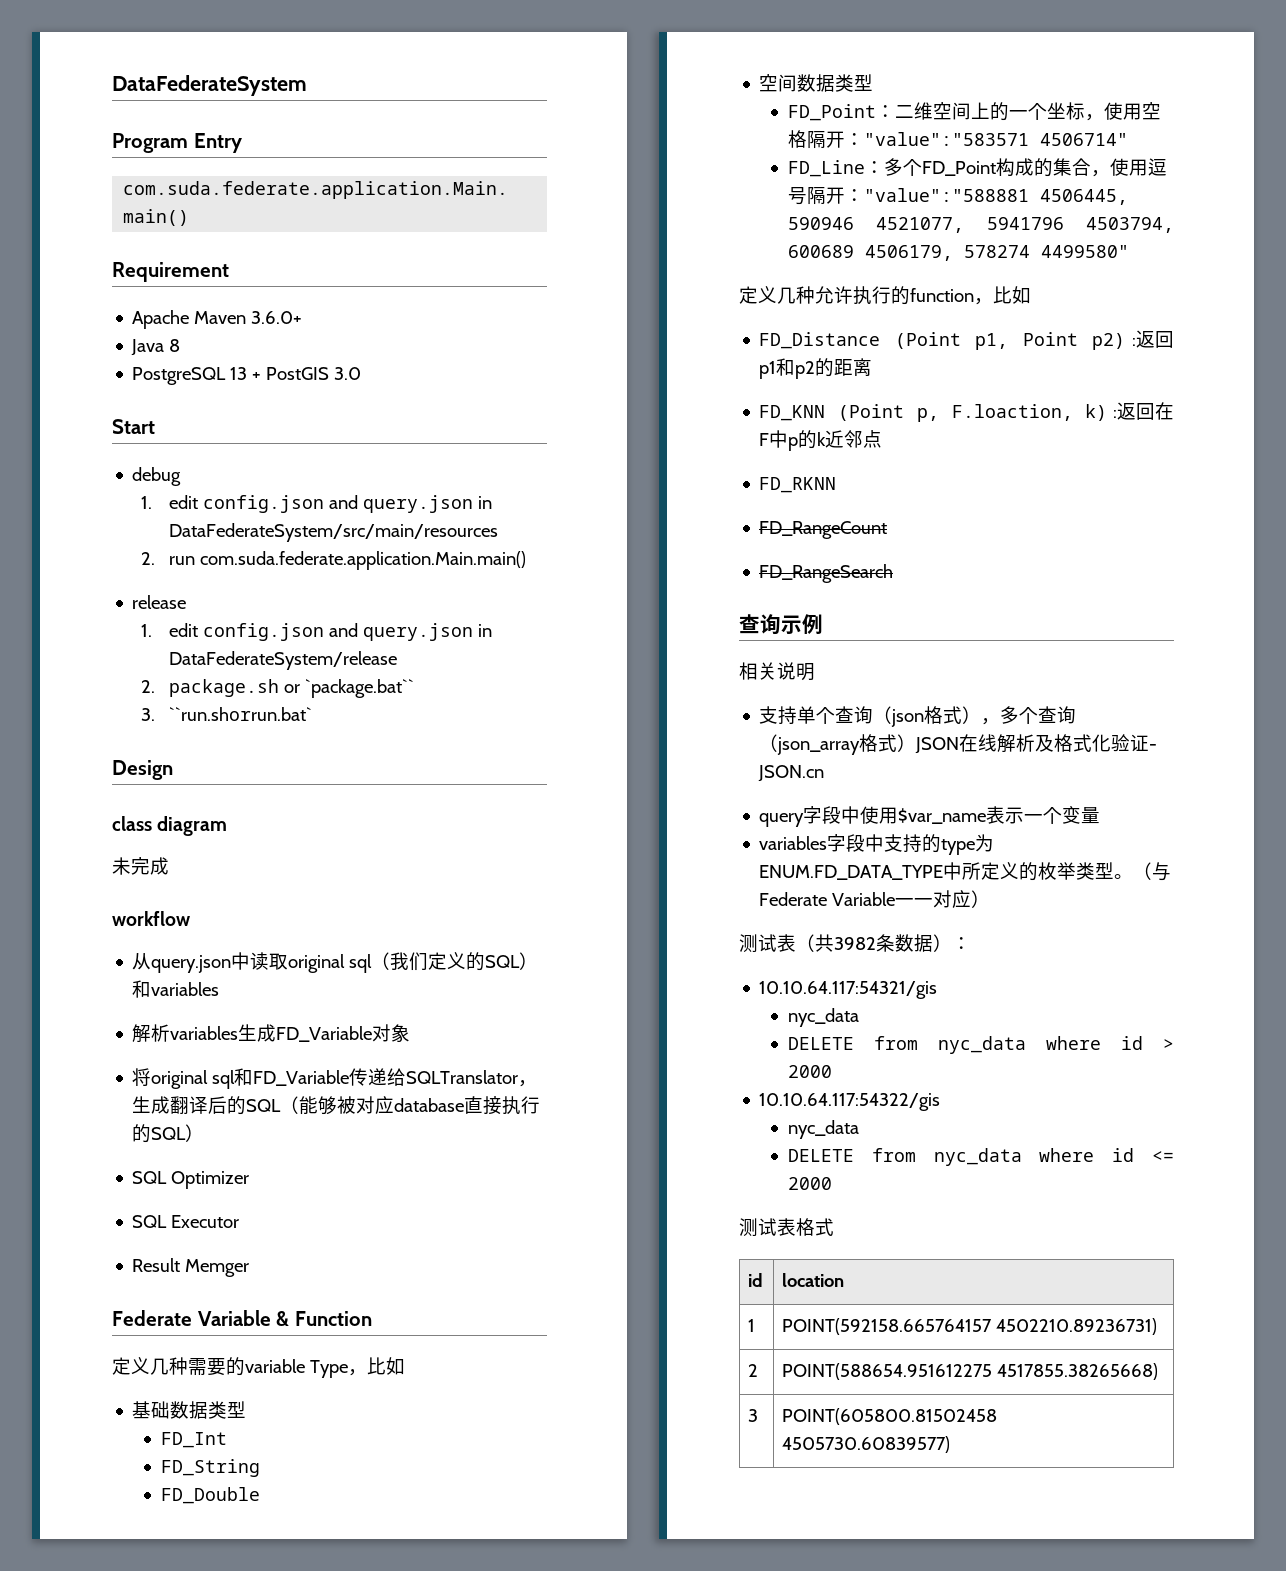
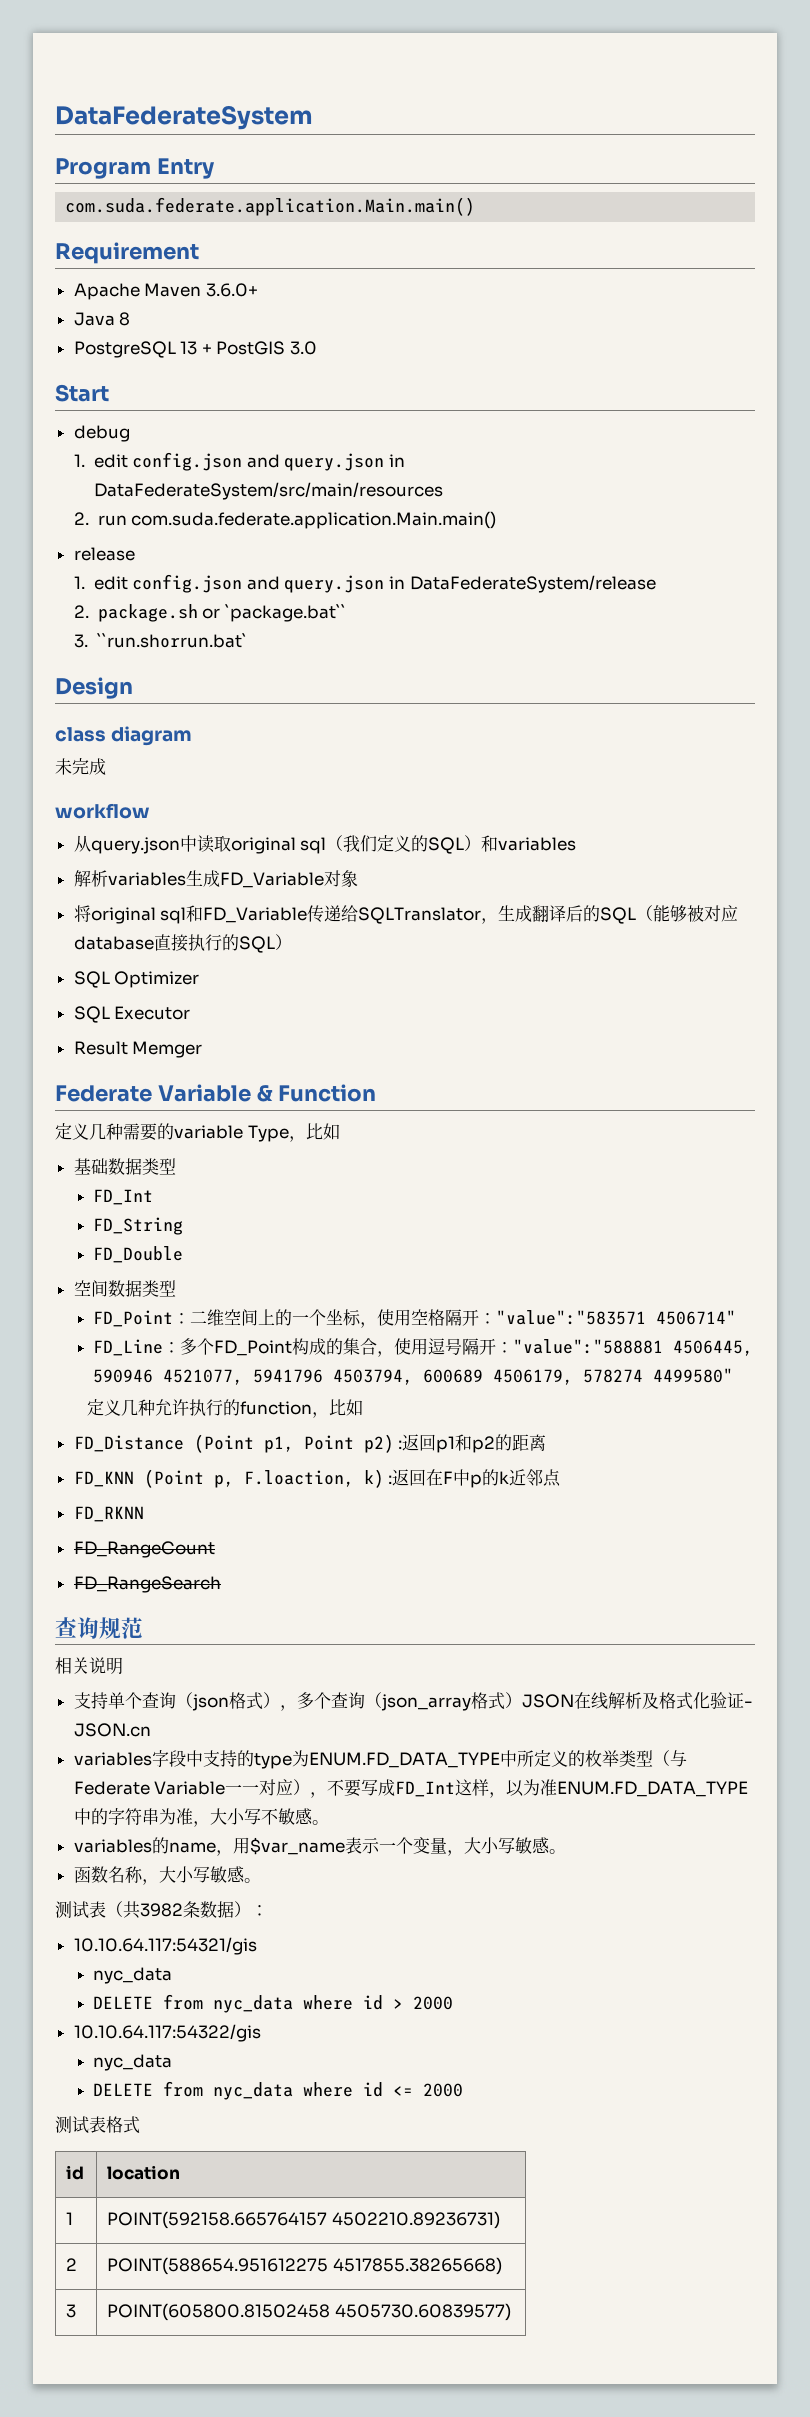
[781,614,823,634] 示例 -> [99,1617,143,1639] 规范
[759,806,1101,827] // query字段中使用$var_name表示一个变量 -> (151, 1730) none
[1114,874,1134,879] 。 -> (653, 1758) none
(991, 899) none -> [310,1779,749,1798] [73,1808,329,1827] [73,1837,566,1856] [73,1866,261,1885] ，不要写成FD_Int这样，以为准ENUM.FD_DATA_TYPE中的字符串为准，大小写不敏感。 // variables的name，用$var_name表示一个变量，大小写敏感。 // 函数名称，大小写敏感。

